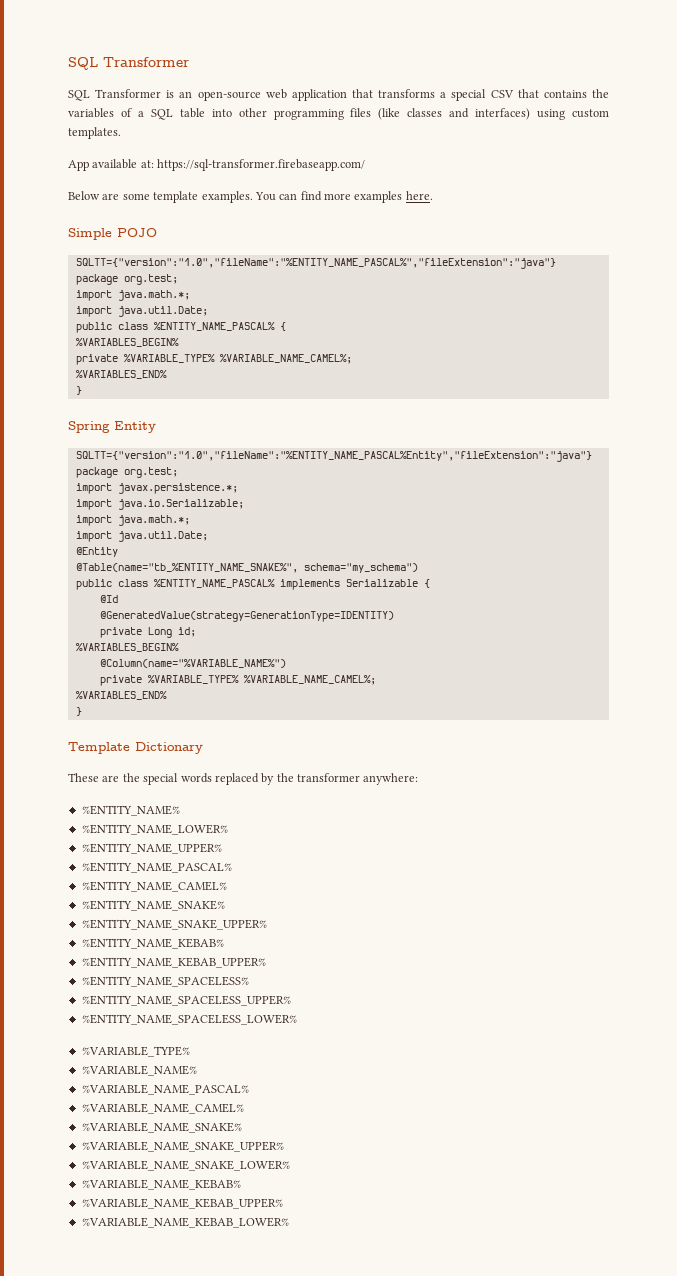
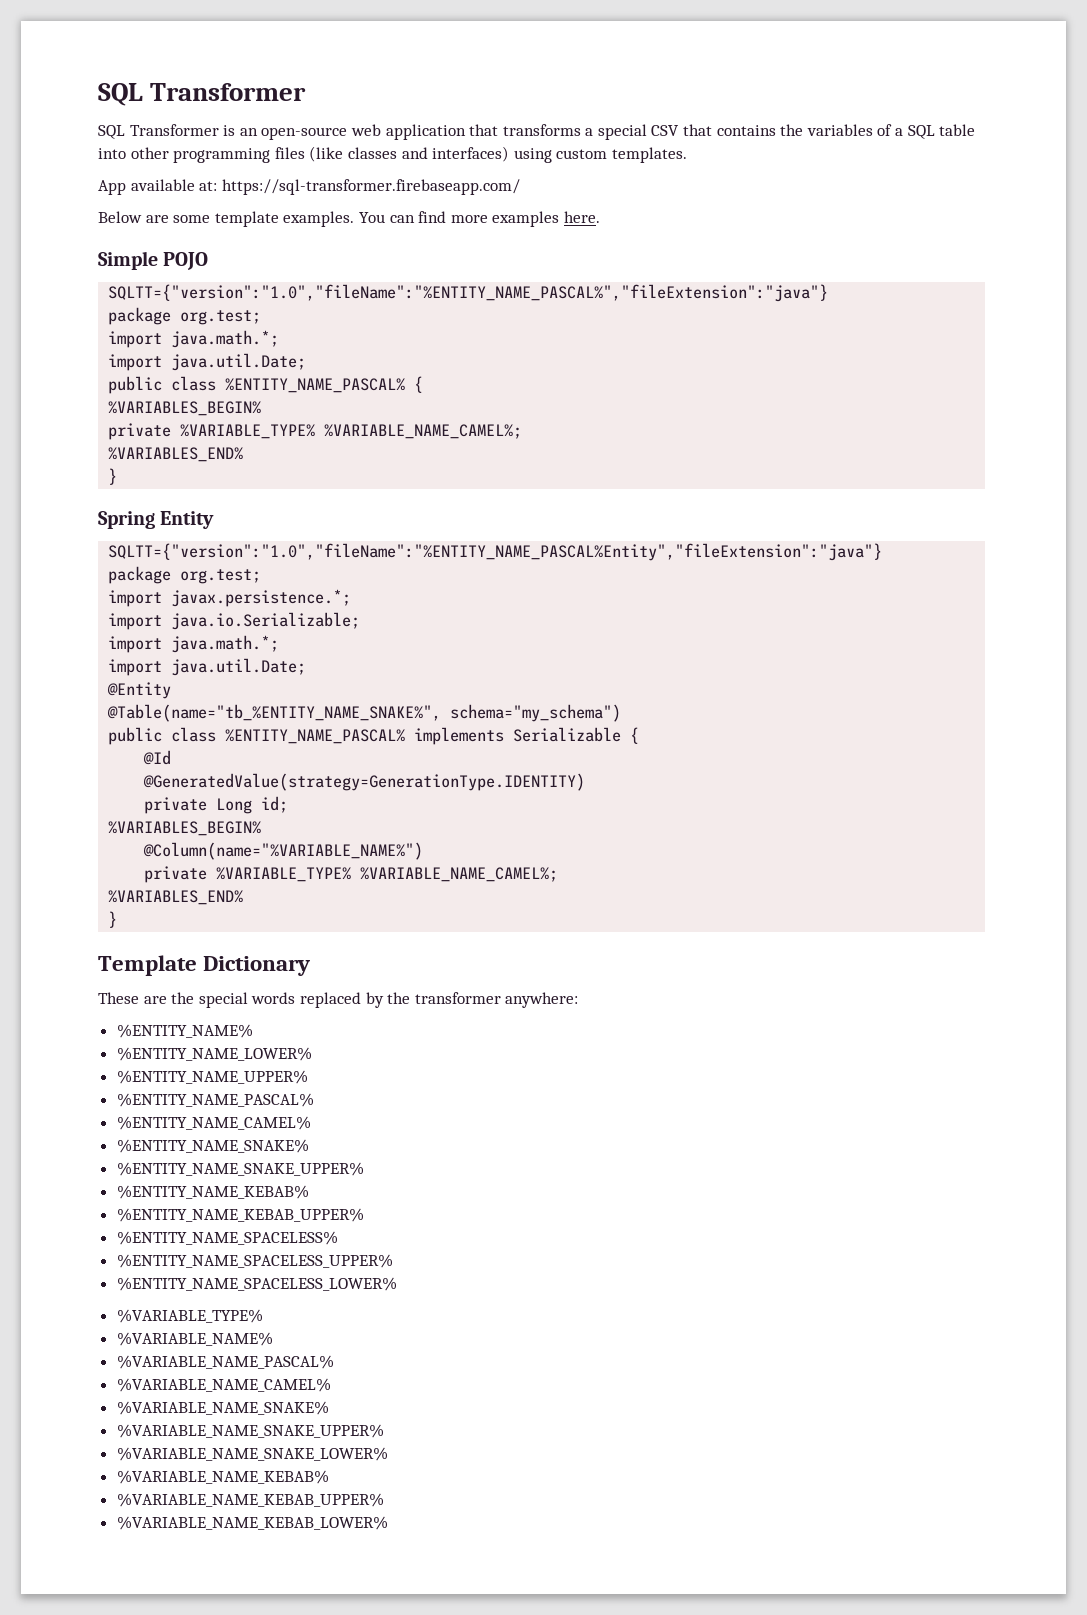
[99,611,394,622] @GeneratedValue(strategy=GenerationType=IDENTITY) -> [143,773,586,791] @GeneratedValue(strategy=GenerationType.IDENTITY)

